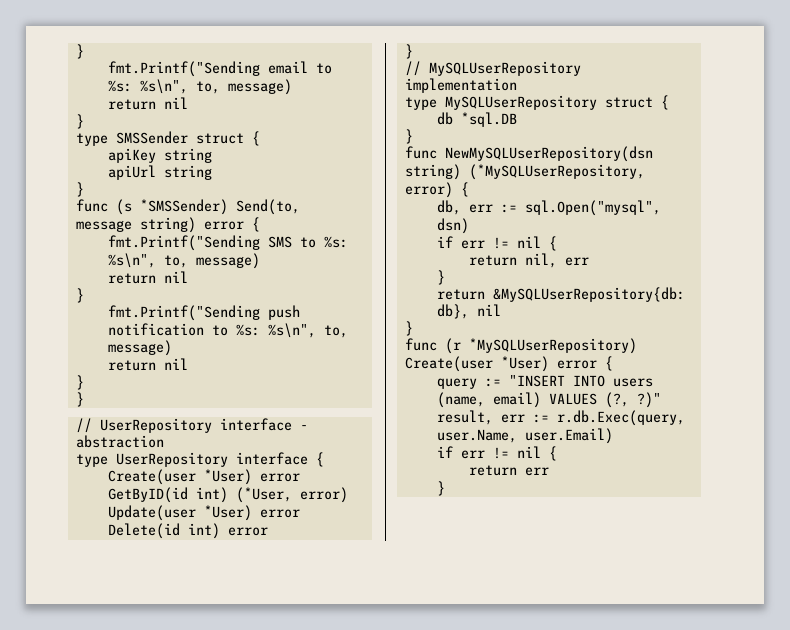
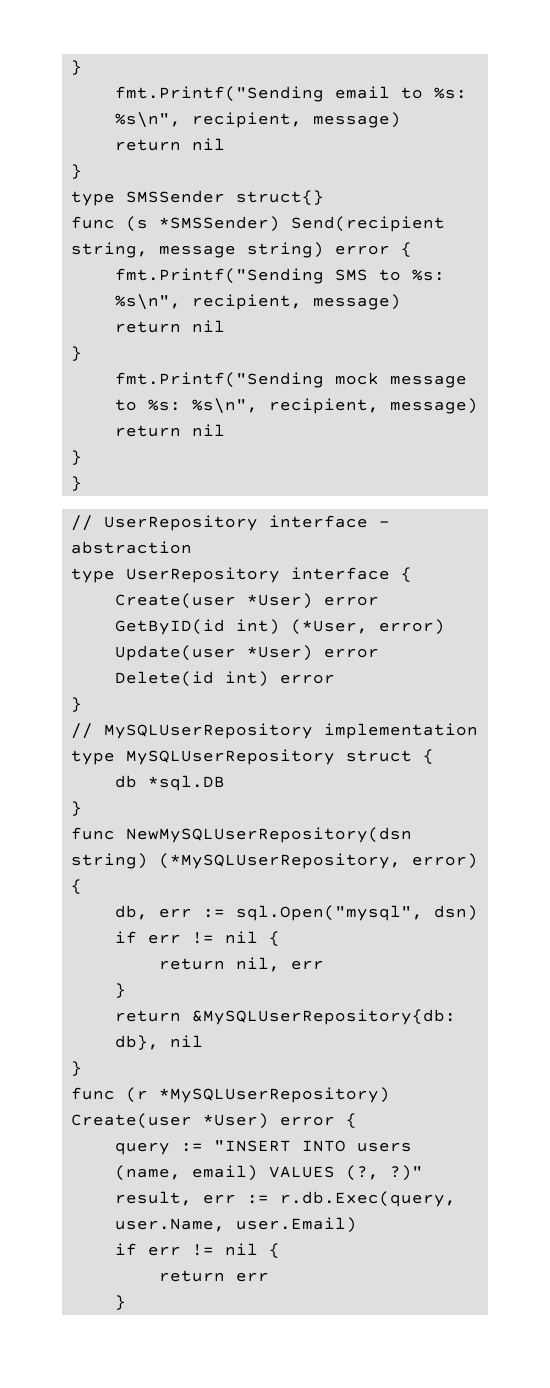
[196,81,221,94] to, -> [192,112,302,128] recipient,
[196,131,261,146] [108,148,213,163] [108,165,213,180] [76,182,85,197] struct { // apiKey string // apiUrl string // } -> [236,190,324,205] struct{}
[236,199,301,215] Send(to, -> [291,216,445,232] [71,242,148,258] Send(recipient string,
[164,255,189,268] to, -> [192,294,302,310] recipient,
[268,305,301,320] [108,323,349,338] push notification to %s: %s\n", to, -> [335,372,467,388] [115,398,379,414] mock message to %s: %s\n", recipient,

